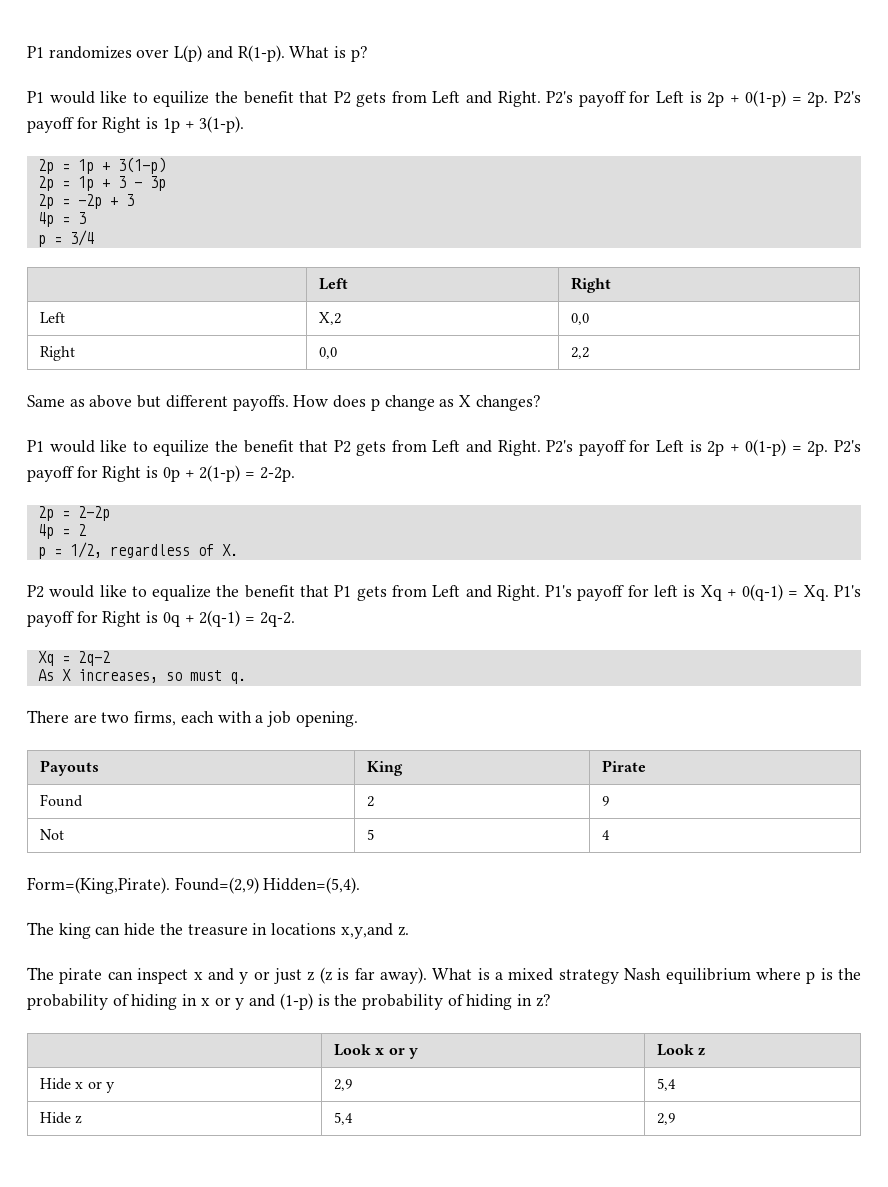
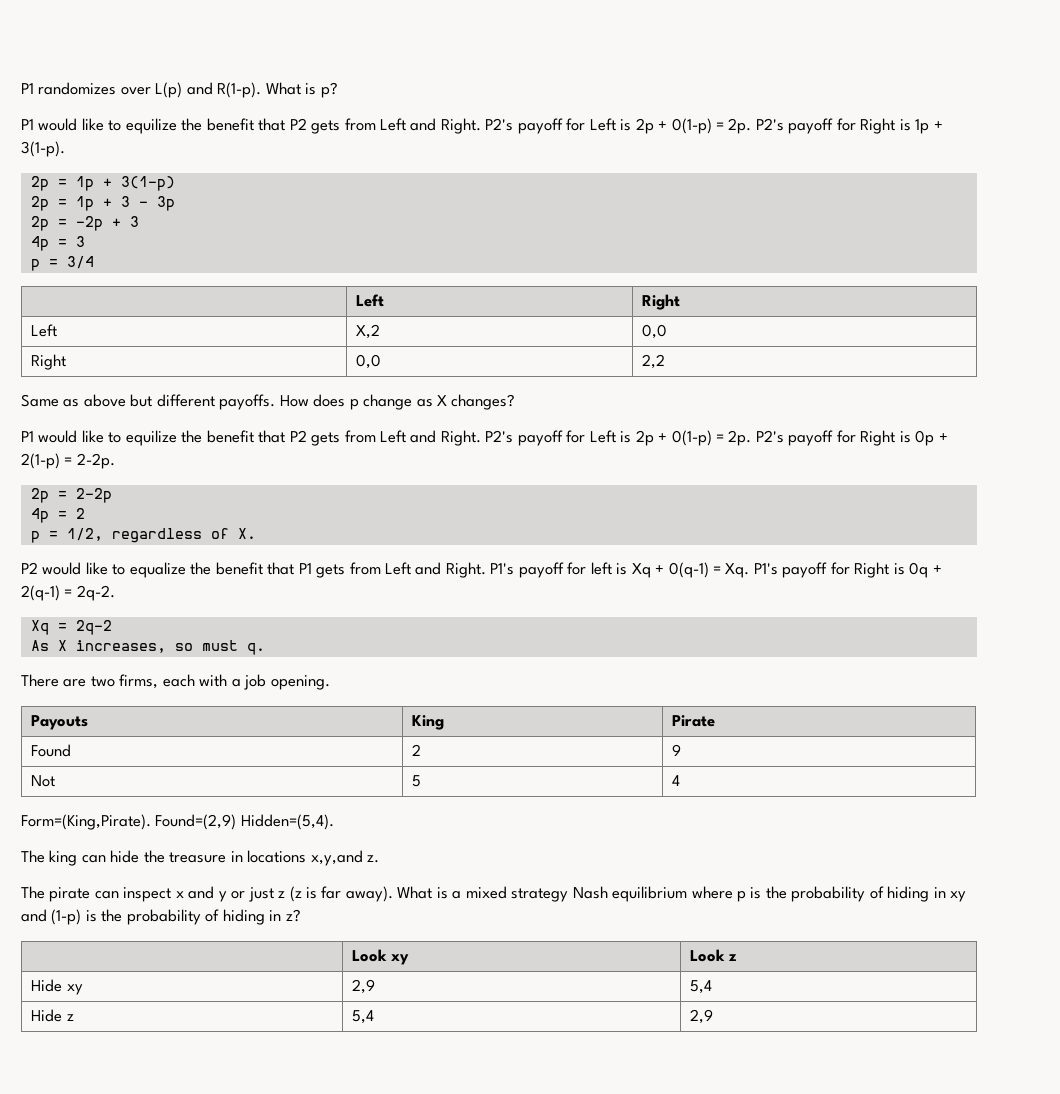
[200,997,245,1010] x or y -> [950,891,967,902] xy
[375,1048,418,1059] x or y -> [390,954,409,965] xy
[75,1081,115,1093] x or y -> [66,984,83,995] xy

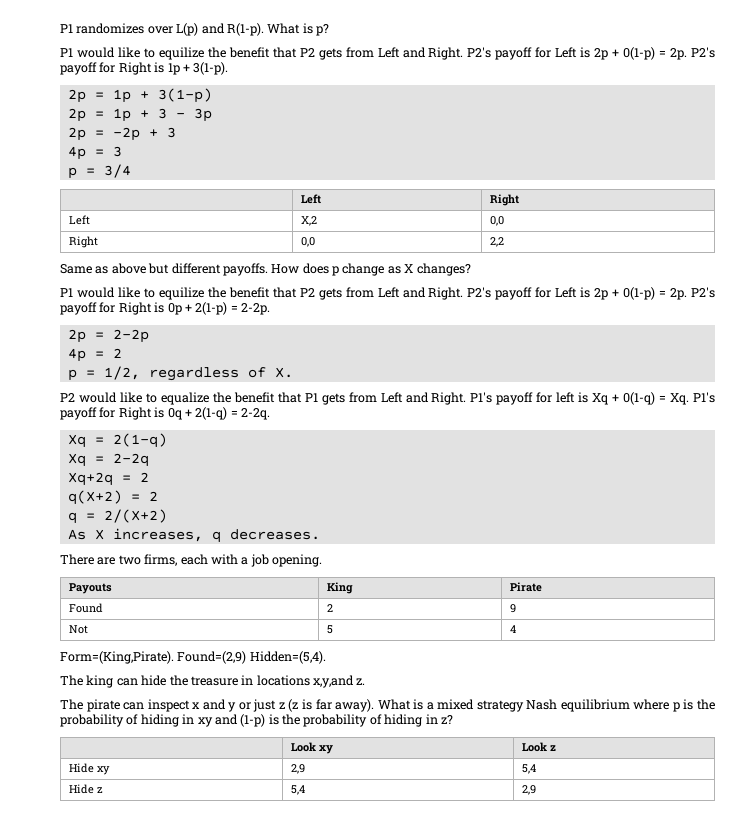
[668,562,709,578] 0(q-1) -> [623,392,656,405] 0(1-q)
[21,585,115,601] [30,620,112,635] 2(q-1) = 2q-2. // Xq = 2q-2 -> [195,407,270,420] [67,433,167,448] [67,453,149,467] [67,472,149,486] [67,490,158,505] [67,509,167,524] 2(1-q) = 2-2q. // Xq = 2(1-q) // Xq = 2-2q // Xq+2q = 2 // q(X+2) = 2 // q = 2/(X+2)
[174,640,265,655] so must q. -> [211,529,320,543] q decreases.

